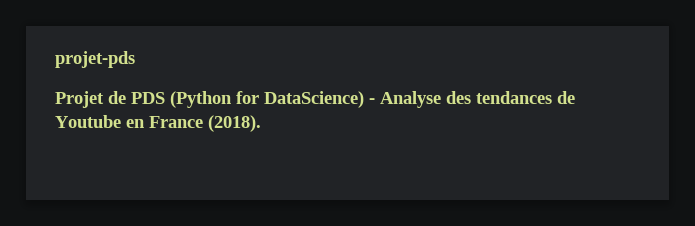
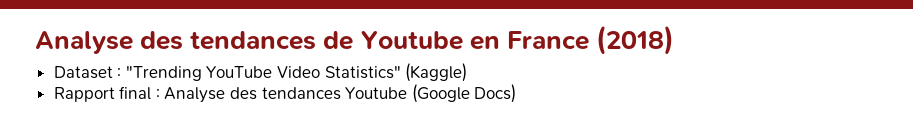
[55,51,135,68] [55,91,375,108] projet-pds // Projet de PDS (Python for DataScience) - -> (35, 42) none
[208,115,261,132] (2018). -> [596,25,675,55] [53,63,468,82] [53,84,517,103] (2018) // Dataset : "Trending YouTube Video Statistics" (Kaggle) // Rapport final : Analyse des tendances Youtube (Google Docs)

